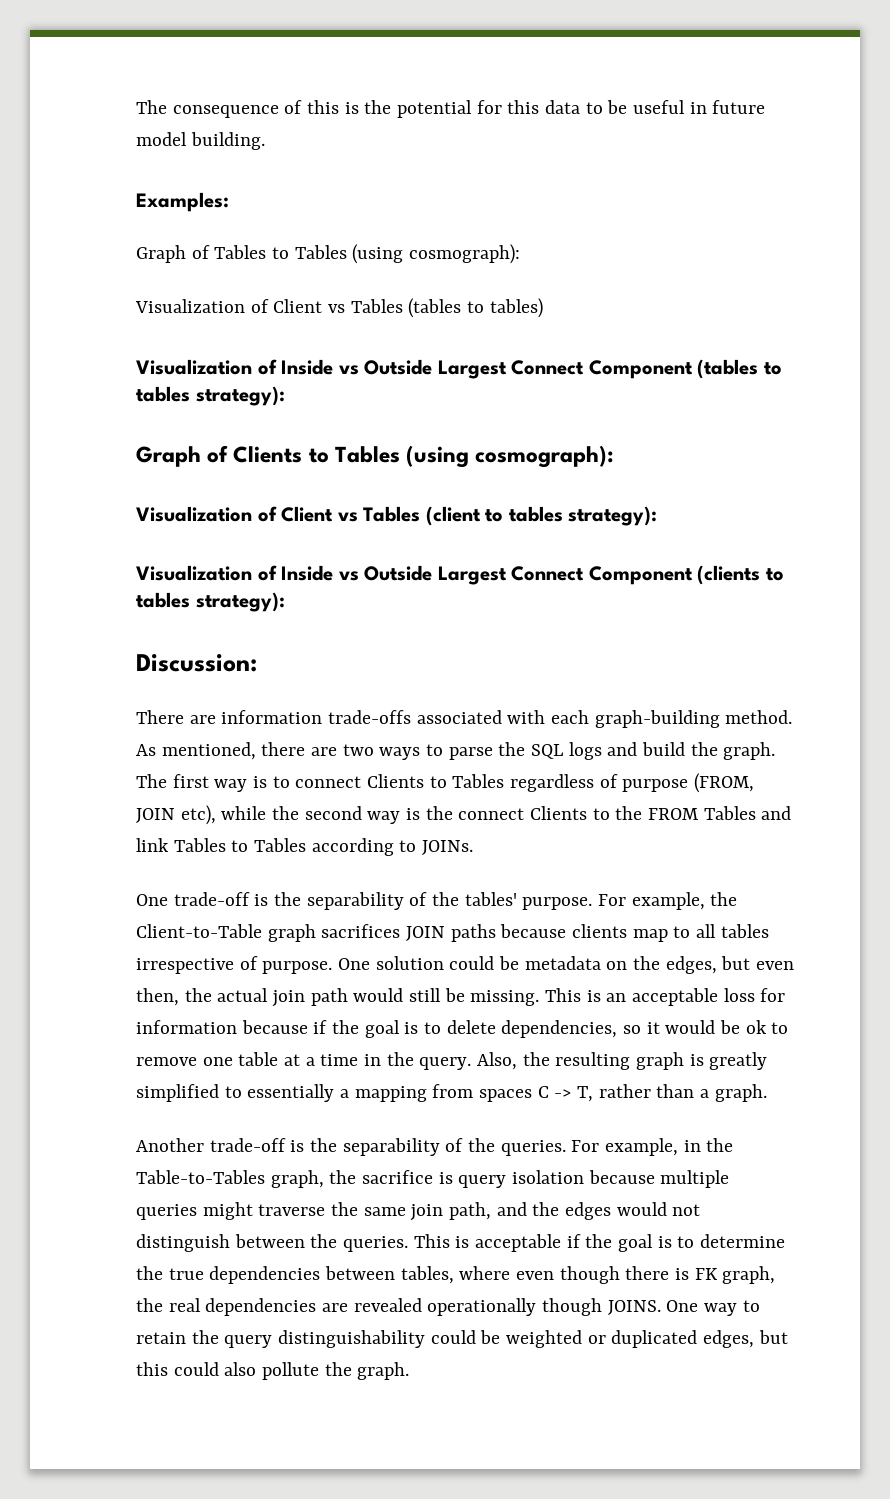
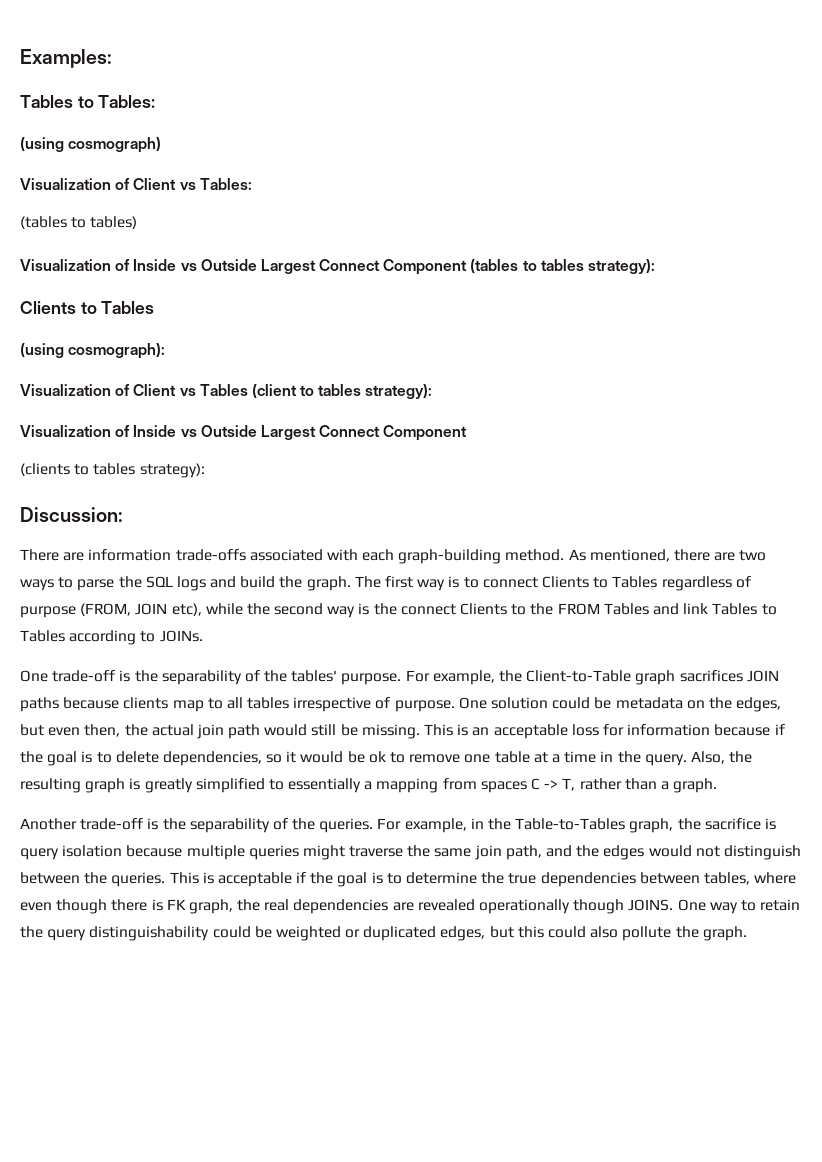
[136,100,766,118] [136,132,265,150] [136,192,229,212] [136,244,521,264] [135,299,403,313] The consequence of this is the potential for this data to be useful in future model building. // Examples: // Graph of Tables to Tables (using cosmograph): // Visualization of Client vs Tables -> [20,49,112,68] [20,95,156,108] [20,137,162,153] [20,178,252,190] Examples: // Tables to Tables: // (using cosmograph) // Visualization of Client vs Tables: //
[136,445,400,467] Graph of Clients to Tables -> [20,301,155,314] Clients to Tables //
(693, 575) none -> (468, 433) //

